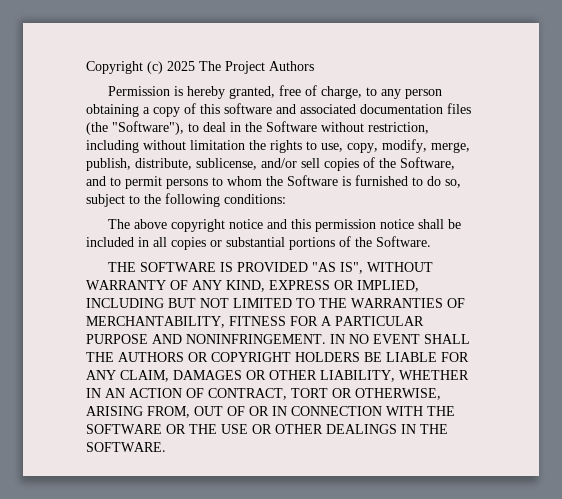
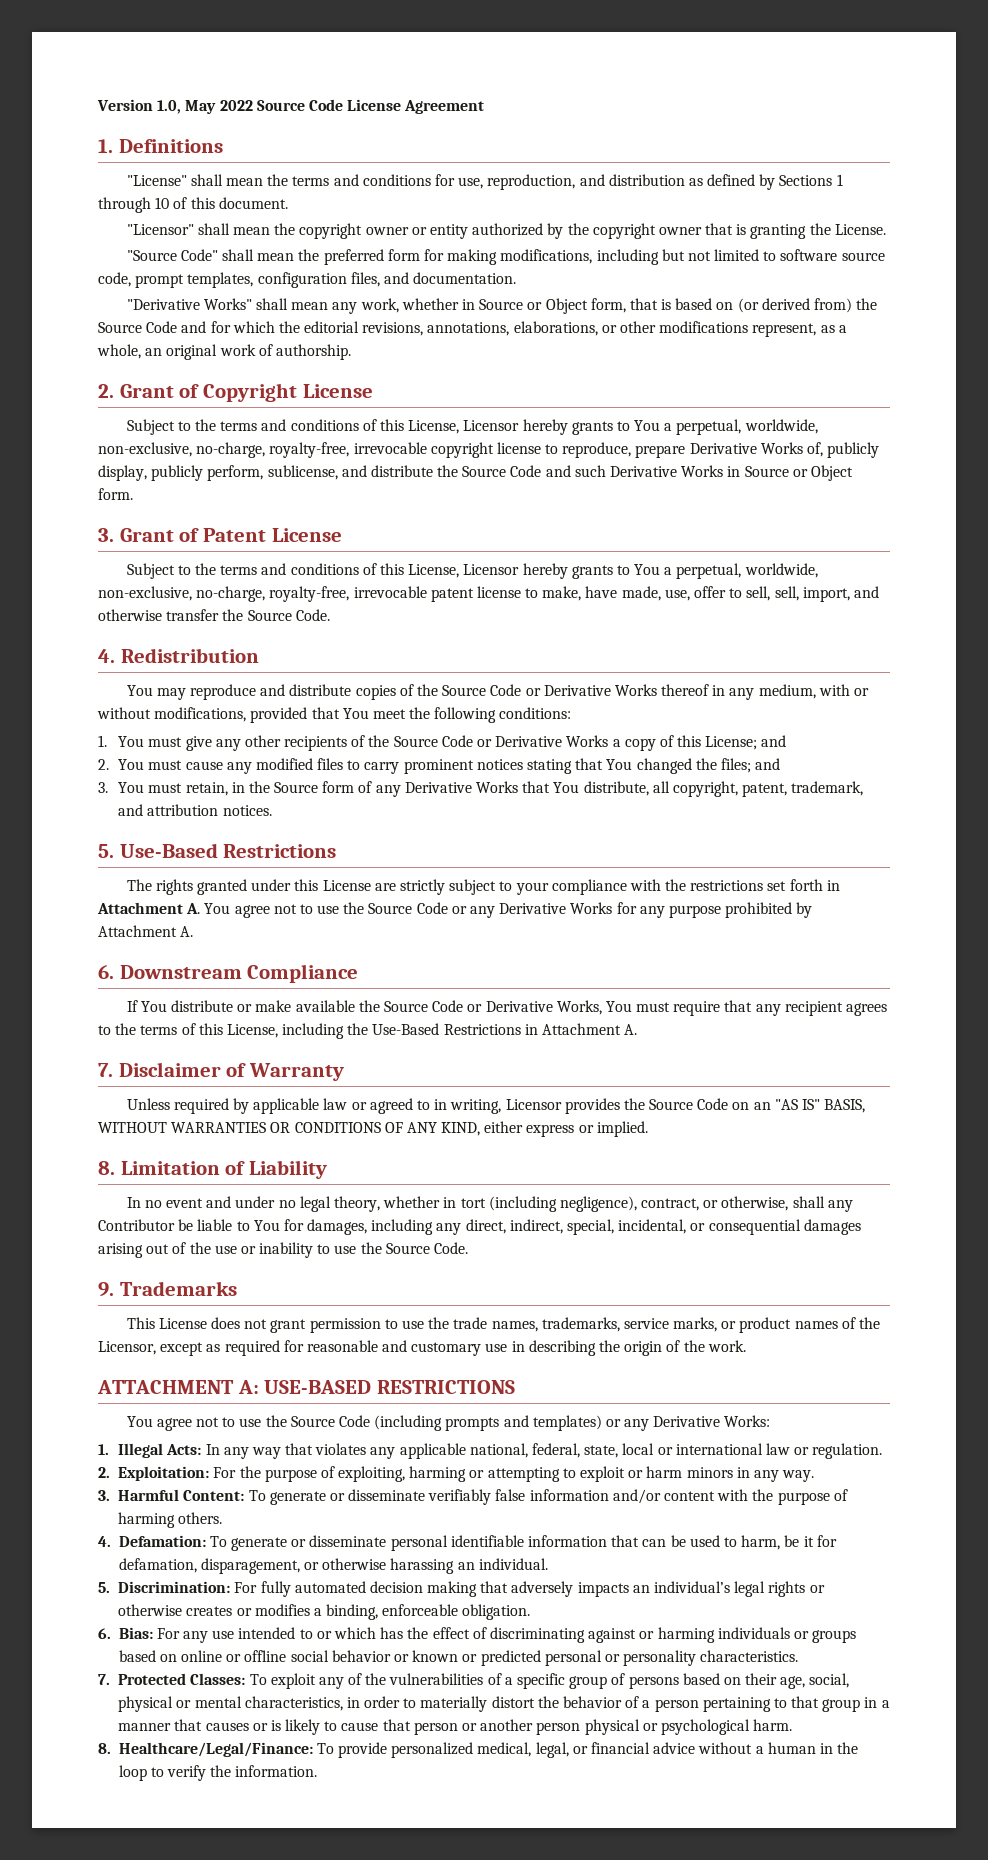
[86,61,314,74] [107,85,442,99] [86,104,139,117] Copyright (c) 2025 The Project Authors // Permission is hereby granted, free of charge, to any person obtaining -> [97,99,485,114] [98,139,223,153] [126,174,843,190] [98,197,288,213] [126,223,886,239] [126,249,885,265] [98,272,517,288] [126,298,878,314] [98,321,847,337] [97,344,351,360] [98,383,373,402] [126,419,818,435] [98,442,880,458] [98,465,853,481] [98,488,133,500] [98,528,342,542] [126,563,818,579] [98,586,879,602] [98,609,330,621] [98,648,259,663] [126,684,870,700] [97,707,572,723] [98,735,609,751] Version 1.0, May 2022 Source Code License Agreement // 1. Definitions // "License" shall mean the terms and conditions for use, reproduction, and distribution as defined by Sections 1 through 10 of this document. // "Licensor" shall mean the copyright owner or entity authorized by the copyright owner that is granting the License. // "Source Code" shall mean the preferred form for making modifications, including but not limited to software source code, prompt templates, configuration files, and documentation. // "Derivative Works" shall mean any work, whether in Source or Object form, that is based on (or derived from) the Source Code and for which the editorial revisions, annotations, elaborations, or other modifications represent, as a whole, an original work of authorship. // 2. Grant of Copyright License // Subject to the terms and conditions of this License, Licensor hereby grants to You a perpetual, worldwide, non-exclusive, no-charge, royalty-free, irrevocable copyright license to reproduce, prepare Derivative Works of, publicly display, publicly perform, sublicense, and distribute the Source Code and such Derivative Works in Source or Object form. // 3. Grant of Patent License // Subject to the terms and conditions of this License, Licensor hereby grants to You a perpetual, worldwide, non-exclusive, no-charge, royalty-free, irrevocable patent license to make, have made, use, offer to sell, sell, import, and otherwise transfer the Source Code. // 4. Redistribution // You may reproduce and distribute copies of the Source Code or Derivative Works thereof in any medium, with or without modifications, provided that You meet the following conditions: // 1. You must give any other recipients of the Source Code or Derivative Works
[224,103,471,114] [86,121,429,135] [86,139,470,153] [86,157,455,171] [86,175,461,189] [86,193,286,207] [107,219,461,232] [86,236,431,250] [107,262,433,274] [86,280,419,292] [86,298,465,308] [86,316,424,328] [86,334,470,344] [86,352,469,362] [86,370,469,382] [86,388,441,400] [86,406,455,418] [86,424,448,434] [86,442,166,452] software and associated documentation files (the "Software"), to deal in the Software without restriction, including without limitation the rights to use, copy, modify, merge, publish, distribute, sublicense, and/or sell copies of the Software, and to permit persons to whom the Software is furnished to do so, subject to the following conditions: // The above copyright notice and this permission notice shall be included in all copies or substantial portions of the Software. // THE SOFTWARE IS PROVIDED "AS IS", WITHOUT WARRANTY OF ANY KIND, EXPRESS OR IMPLIED, INCLUDING BUT NOT LIMITED TO THE WARRANTIES OF MERCHANTABILITY, FITNESS FOR A PARTICULAR PURPOSE AND NONINFRINGEMENT. IN NO EVENT SHALL THE AUTHORS OR COPYRIGHT HOLDERS BE LIABLE FOR ANY CLAIM, DAMAGES OR OTHER LIABILITY, WHETHER IN AN ACTION OF CONTRACT, TORT OR OTHERWISE, ARISING FROM, OUT OF OR IN CONNECTION WITH THE SOFTWARE OR THE USE OR OTHER DEALINGS IN THE SOFTWARE. -> [705,735,787,750] [98,758,781,774] [98,781,864,797] [118,804,272,816] [98,843,337,858] [126,879,840,895] [97,902,813,918] [98,925,194,937] [98,964,359,983] [126,1000,888,1016] [98,1023,638,1039] [98,1062,345,1081] [126,1098,866,1114] [98,1121,648,1137] [98,1160,328,1179] [126,1196,853,1212] [98,1219,861,1235] [98,1242,469,1258] [98,1281,237,1297] [126,1317,881,1333] [98,1340,746,1356] [97,1380,516,1394] [126,1415,771,1431] [98,1443,883,1459] [98,1466,815,1482] [98,1489,848,1505] [118,1512,223,1528] [98,1535,837,1551] [118,1558,548,1574] [98,1581,825,1597] [118,1604,531,1620] [98,1627,857,1643] [118,1650,799,1666] [98,1673,850,1689] [118,1696,890,1712] [118,1719,793,1735] [98,1742,859,1758] [118,1765,318,1781] License; and // 2. You must cause any modified files to carry prominent notices stating that You changed the files; and // 3. You must retain, in the Source form of any Derivative Works that You distribute, all copyright, patent, trademark, and attribution notices. // 5. Use-Based Restrictions // The rights granted under this License are strictly subject to your compliance with the restrictions set forth in Attachment A. You agree not to use the Source Code or any Derivative Works for any purpose prohibited by Attachment A. // 6. Downstream Compliance // If You distribute or make available the Source Code or Derivative Works, You must require that any recipient agrees to the terms of this License, including the Use-Based Restrictions in Attachment A. // 7. Disclaimer of Warranty // Unless required by applicable law or agreed to in writing, Licensor provides the Source Code on an "AS IS" BASIS, WITHOUT WARRANTIES OR CONDITIONS OF ANY KIND, either express or implied. // 8. Limitation of Liability // In no event and under no legal theory, whether in tort (including negligence), contract, or otherwise, shall any Contributor be liable to You for damages, including any direct, indirect, special, incidental, or consequential damages arising out of the use or inability to use the Source Code. // 9. Trademarks // This License does not grant permission to use the trade names, trademarks, service marks, or product names of the Licensor, except as required for reasonable and customary use in describing the origin of the work. // ATTACHMENT A: USE-BASED RESTRICTIONS // You agree not to use the Source Code (including prompts and templates) or any Derivative Works: // 1. Illegal Acts: In any way that violates any applicable national, federal, state, local or international law or regulation. // 2. Exploitation: For the purpose of exploiting, harming or attempting to exploit or harm minors in any way. // 3. Harmful Content: To generate or disseminate verifiably false information and/or content with the purpose of harming others. // 4. Defamation: To generate or disseminate personal identifiable information that can be used to harm, be it for defamation, disparagement, or otherwise harassing an individual. // 5. Discrimination: For fully automated decision making that adversely impacts an individual’s legal rights or otherwise creates or modifies a binding, enforceable obligation. // 6. Bias: For any use intended to or which has the effect of discriminating against or harming individuals or groups based on online or offline social behavior or known or predicted personal or personality characteristics. // 7. Protected Classes: To exploit any of the vulnerabilities of a specific group of persons based on their age, social, physical or mental characteristics, in order to materially distort the behavior of a person pertaining to that group in a manner that causes or is likely to cause that person or another person physical or psychological harm. // 8. Healthcare/Legal/Finance: To provide personalized medical, legal, or financial advice without a human in the loop to verify the information.

